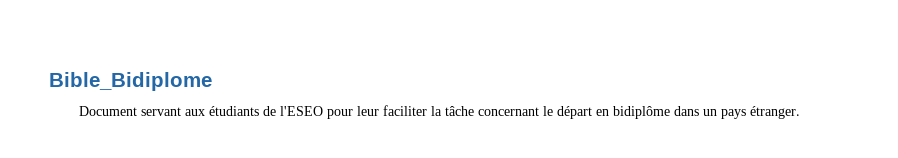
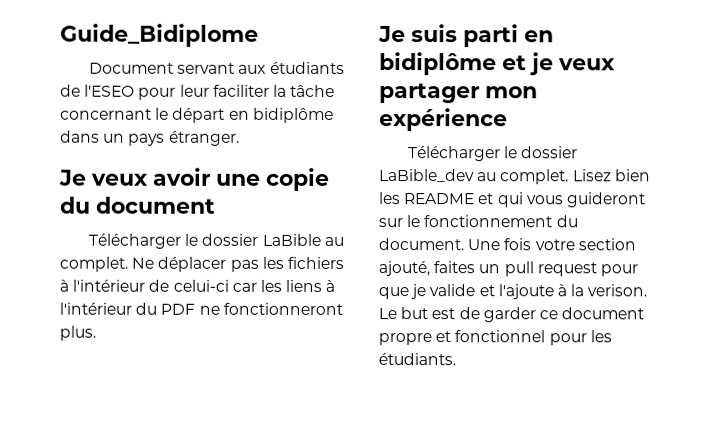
[49,72,212,91] Bible_Bidiplome -> [60,23,259,47] Guide_Bidiplome
(801, 112) none -> [59,167,330,191] [60,196,216,214] [87,233,344,249] [59,256,344,272] [59,279,336,292] [59,302,343,315] [59,325,96,341] [378,24,554,48] [379,52,615,76] [379,83,538,104] [379,108,508,132] [407,146,579,162] [379,169,651,185] [379,192,646,208] [378,215,579,228] [378,238,636,251] [378,261,638,277] [378,284,648,300] [378,307,645,323] [378,330,612,346] [378,353,456,366] // Je veux avoir une copie du document // Télécharger le dossier LaBible au complet. Ne déplacer pas les fichiers à l'intérieur de celui-ci car les liens à l'intérieur du PDF ne fonctionneront plus. // Je suis parti en bidiplôme et je veux partager mon expérience // Télécharger le dossier LaBible_dev au complet. Lisez bien les README et qui vous guideront sur le fonctionnement du document. Une fois votre section ajouté, faites un pull request pour que je valide et l'ajoute à la verison. Le but est de garder ce document propre et fonctionnel pour les étudiants.

